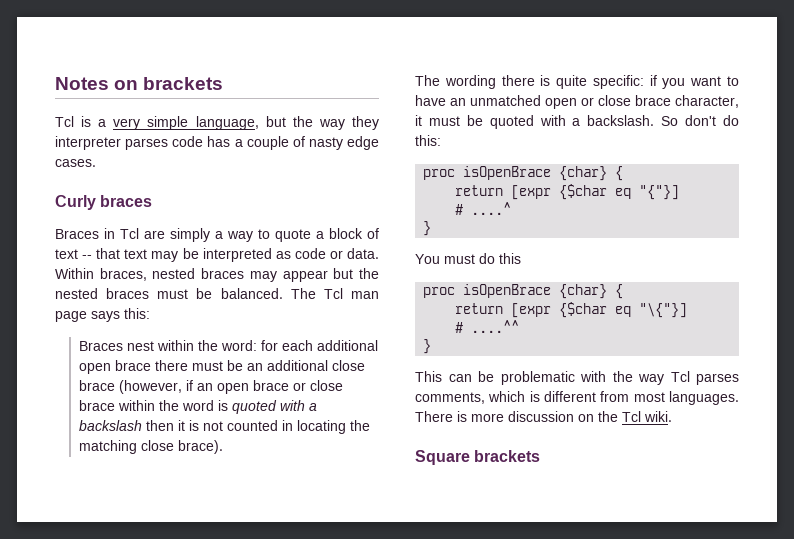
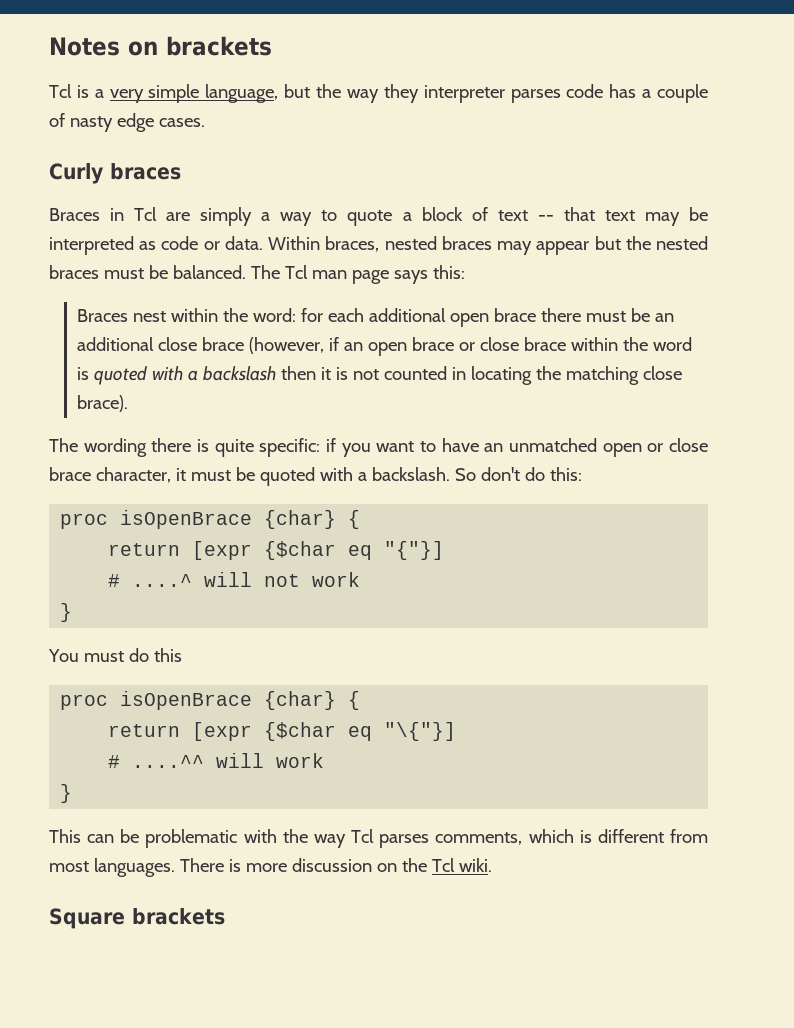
(512, 208) none -> [204,572,361,587] will not work
(520, 326) none -> [216,753,325,768] will work

